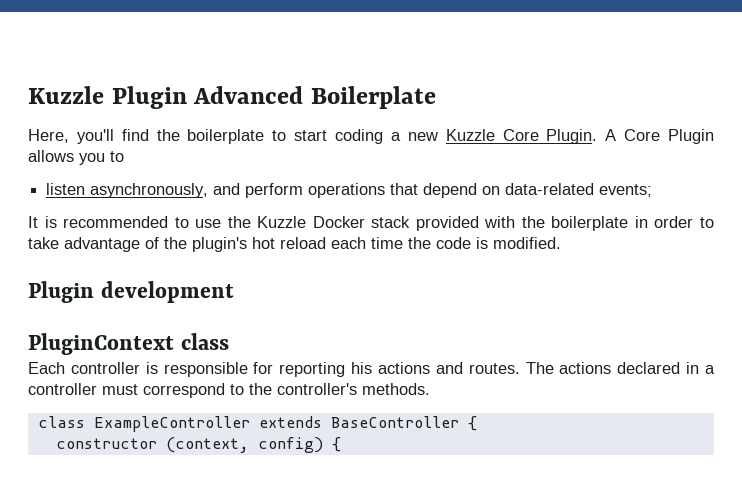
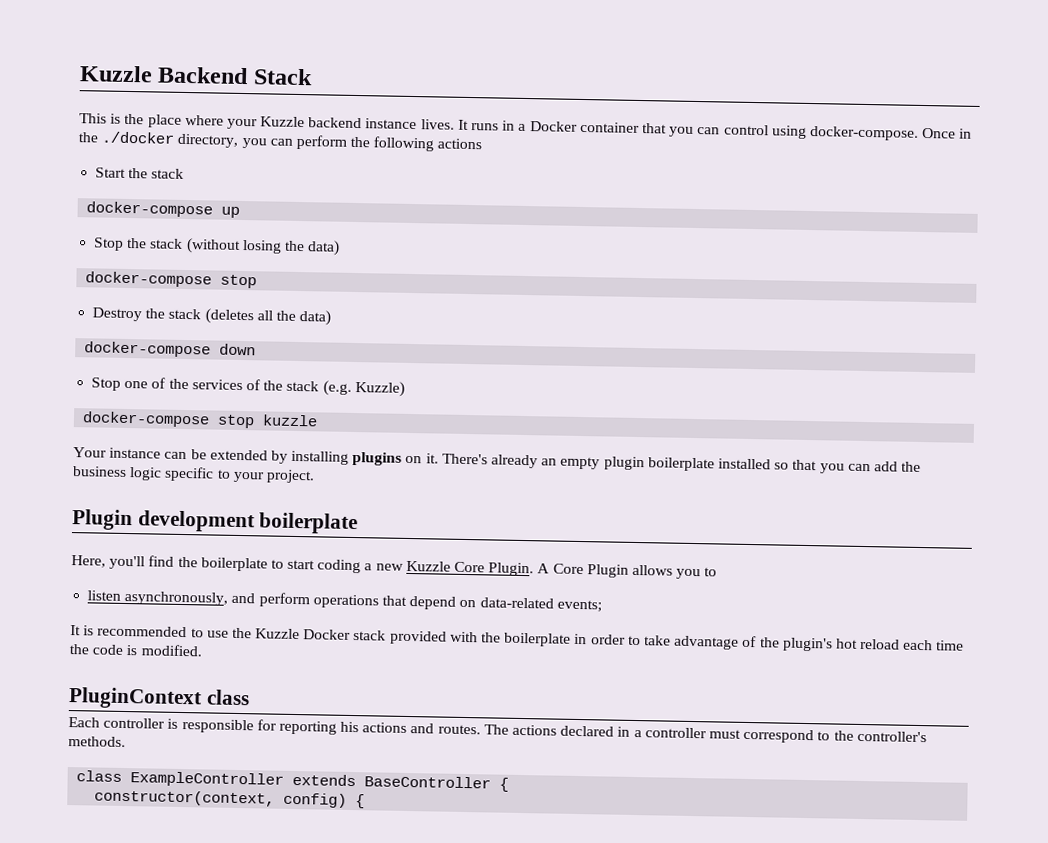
[28,86,436,109] Kuzzle Plugin Advanced Boilerplate -> [79,65,313,86] [79,113,973,141] [78,131,483,152] [95,167,185,179] [86,201,241,218] [93,237,341,256] [85,271,258,289] [92,307,332,326] [84,341,257,358] [91,377,405,397] [82,411,319,429] [73,447,922,474] [72,466,315,484] [72,509,359,535] Kuzzle Backend Stack // This is the place where your Kuzzle backend instance lives. It runs in a Docker container that you can control using docker-compose. Once in the ./docker directory, you can perform the following actions // Start the stack // docker-compose up // Stop the stack (without losing the data) // docker-compose stop // Destroy the stack (deletes all the data) // docker-compose down // Stop one of the services of the stack (e.g. Kuzzle) // docker-compose stop kuzzle // Your instance can be extended by installing plugins on it. There's already an empty plugin boilerplate installed so that you can add the business logic specific to your project. // Plugin development boilerplate
[28,281,234,303] // Plugin development -> (203, 650) none
[55,437,249,453] constructor (context, -> [94,789,276,807] constructor(context,

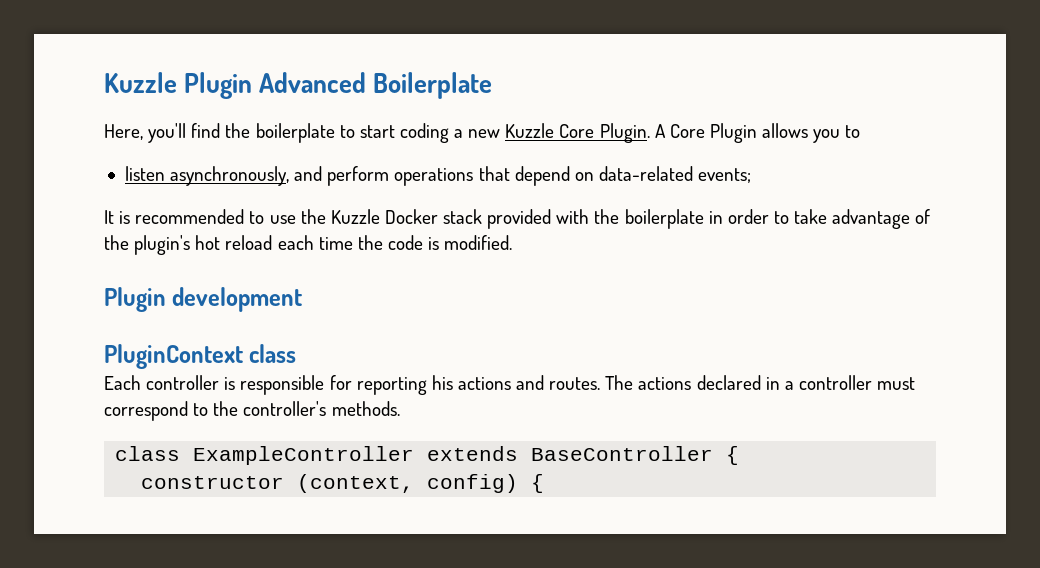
[79,65,313,86] [79,113,973,141] [78,131,483,152] [95,167,185,179] [86,201,241,218] [93,237,341,256] [85,271,258,289] [92,307,332,326] [84,341,257,358] [91,377,405,397] [82,411,319,429] [73,447,922,474] [72,466,315,484] [72,509,359,535] Kuzzle Backend Stack // This is the place where your Kuzzle backend instance lives. It runs in a Docker container that you can control using docker-compose. Once in the ./docker directory, you can perform the following actions // Start the stack // docker-compose up // Stop the stack (without losing the data) // docker-compose stop // Destroy the stack (deletes all the data) // docker-compose down // Stop one of the services of the stack (e.g. Kuzzle) // docker-compose stop kuzzle // Your instance can be extended by installing plugins on it. There's already an empty plugin boilerplate installed so that you can add the business logic specific to your project. // Plugin development boilerplate -> [104,72,493,99] Kuzzle Plugin Advanced Boilerplate
(203, 650) none -> [104,287,303,312] // Plugin development
[94,789,276,807] constructor(context, -> [141,474,415,493] constructor (context,

